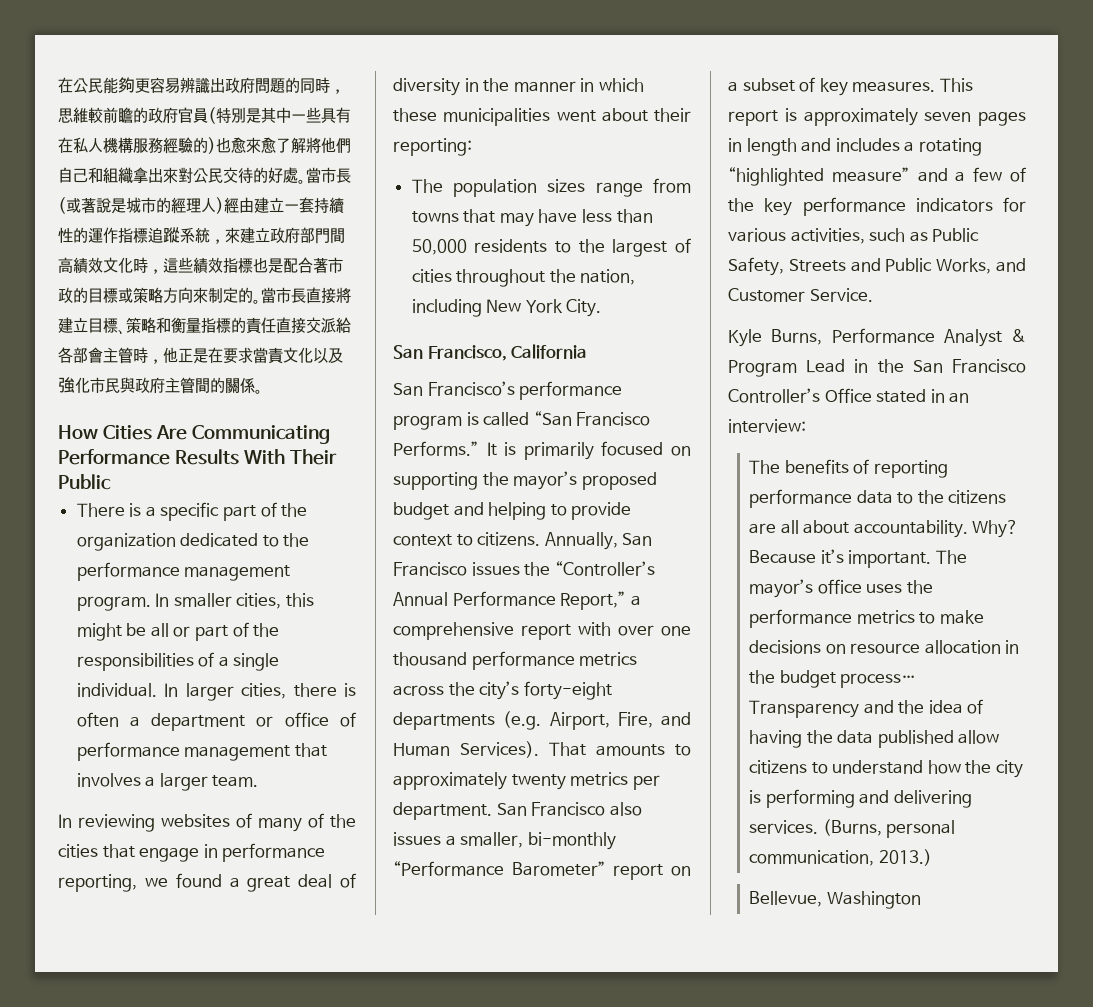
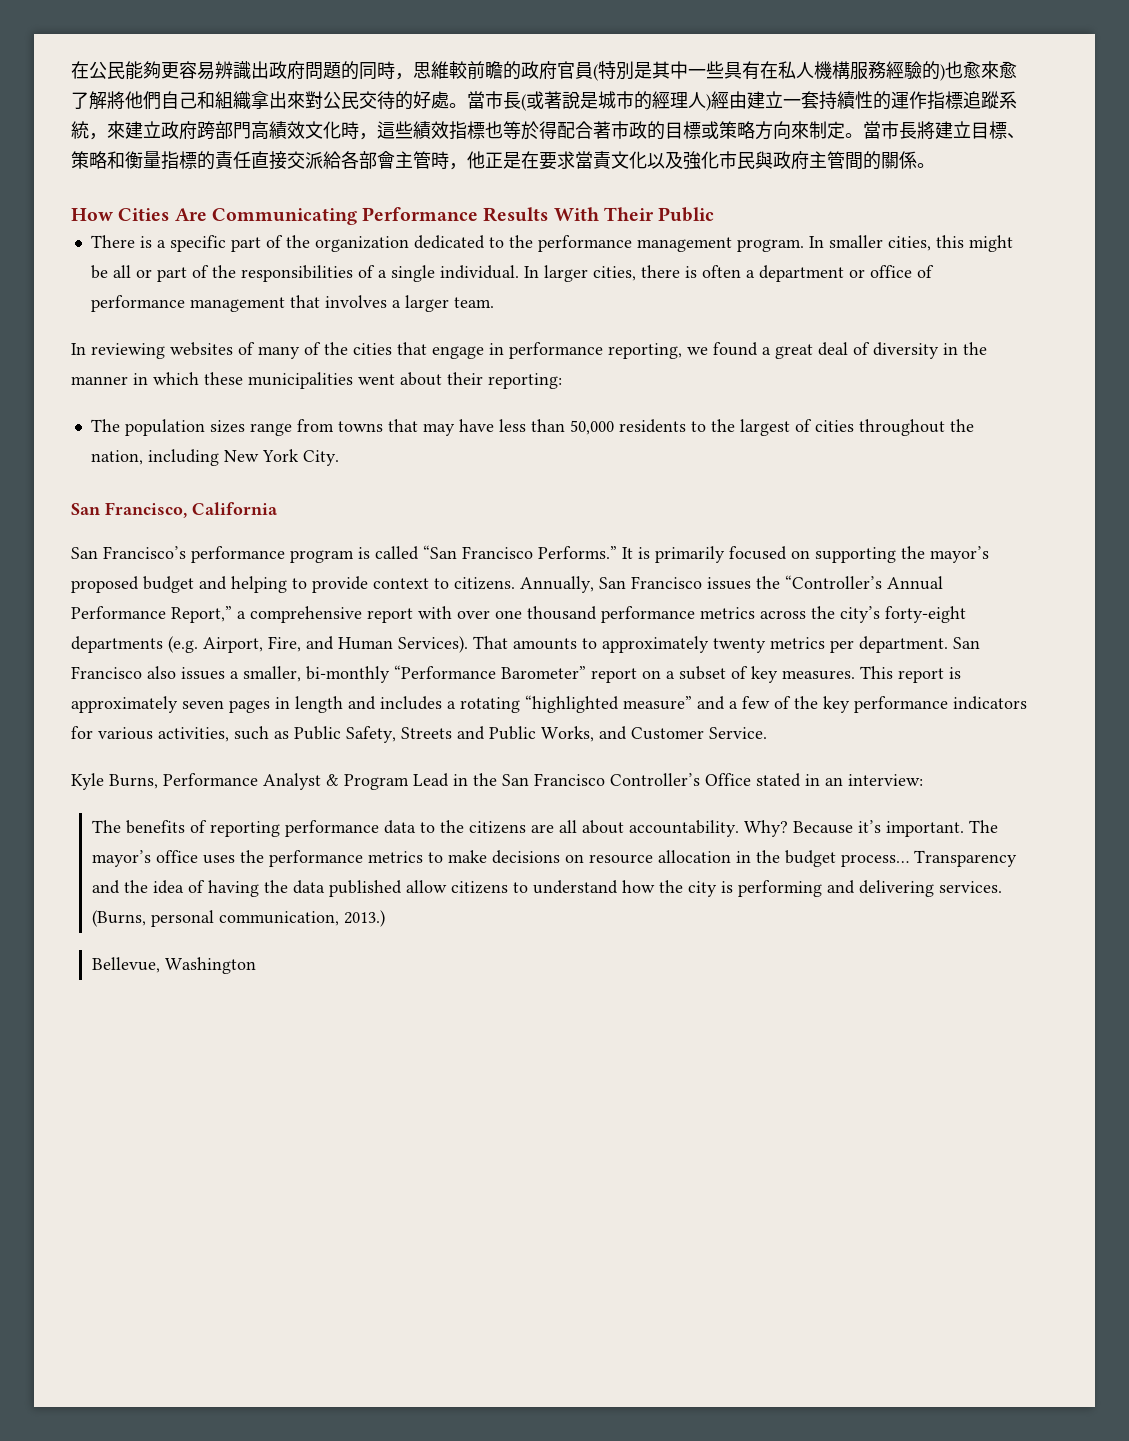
[300,227,345,244] 部門間 -> [197,121,251,140] 跨部門
[268,258,283,274] 是 -> [503,121,557,140] 等於得
[238,287,336,304] 的。當市長直接 -> [845,121,917,139] 。當市長

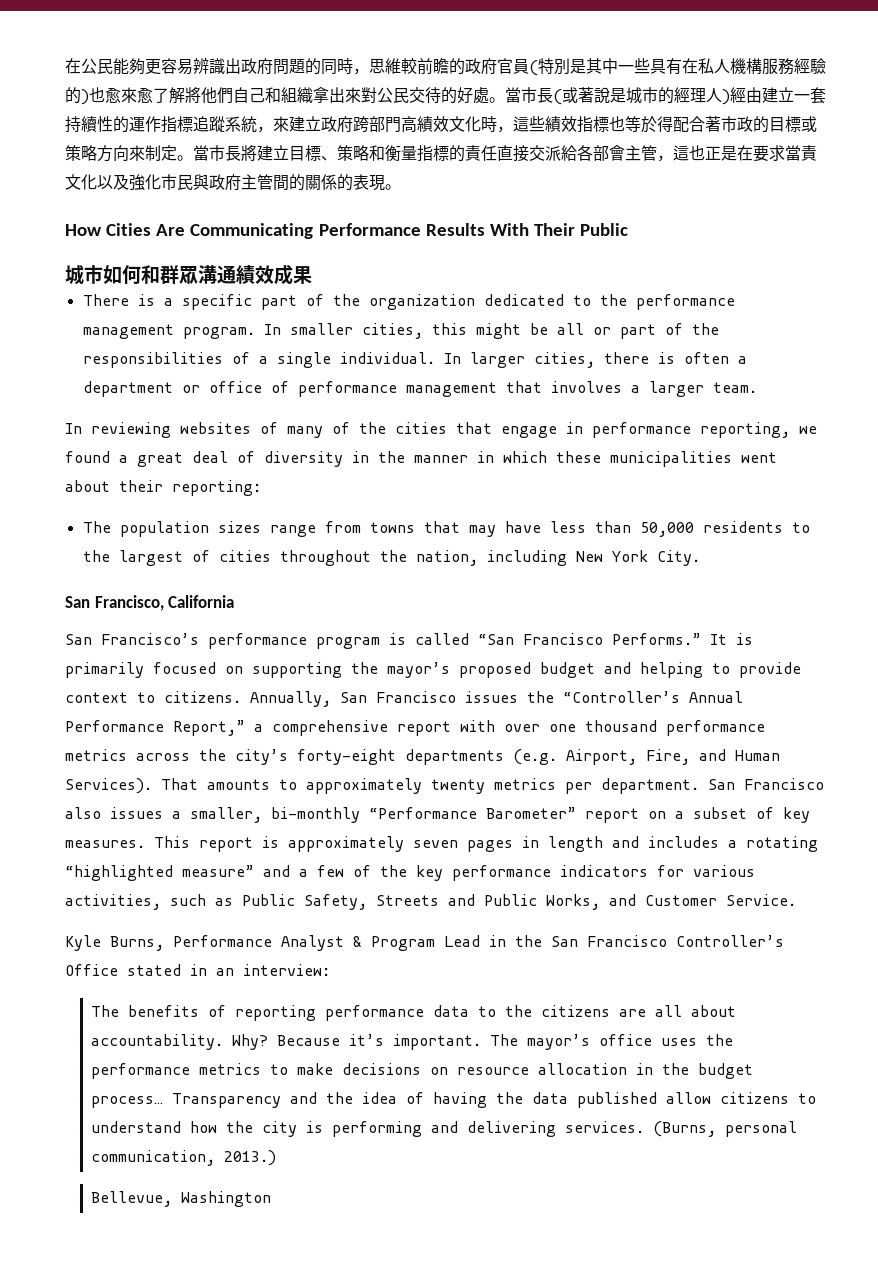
[431,151,485,170] 時，他 -> [657,145,705,162] ，這也
(917, 160) none -> [337,174,385,191] 的表現
(715, 214) none -> [65,264,312,285] // 城市如何和群眾溝通績效成果

